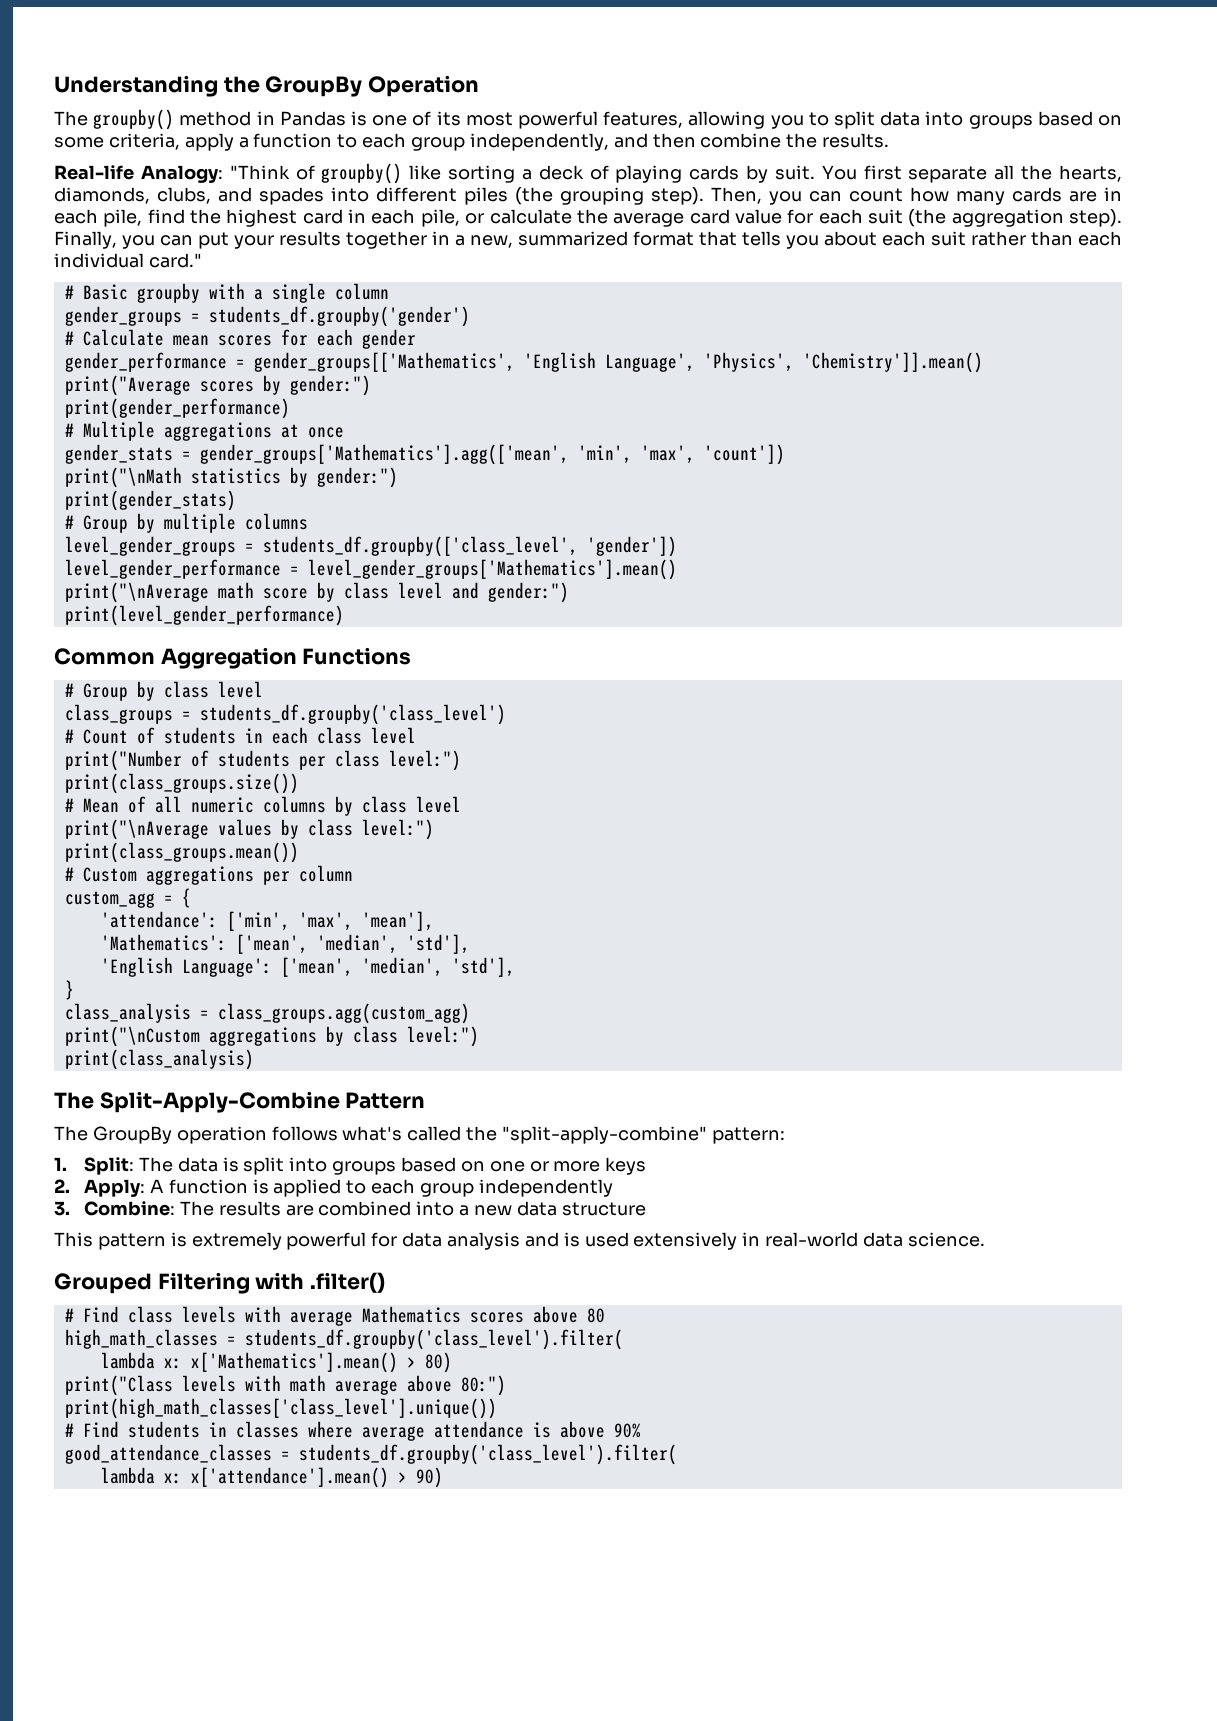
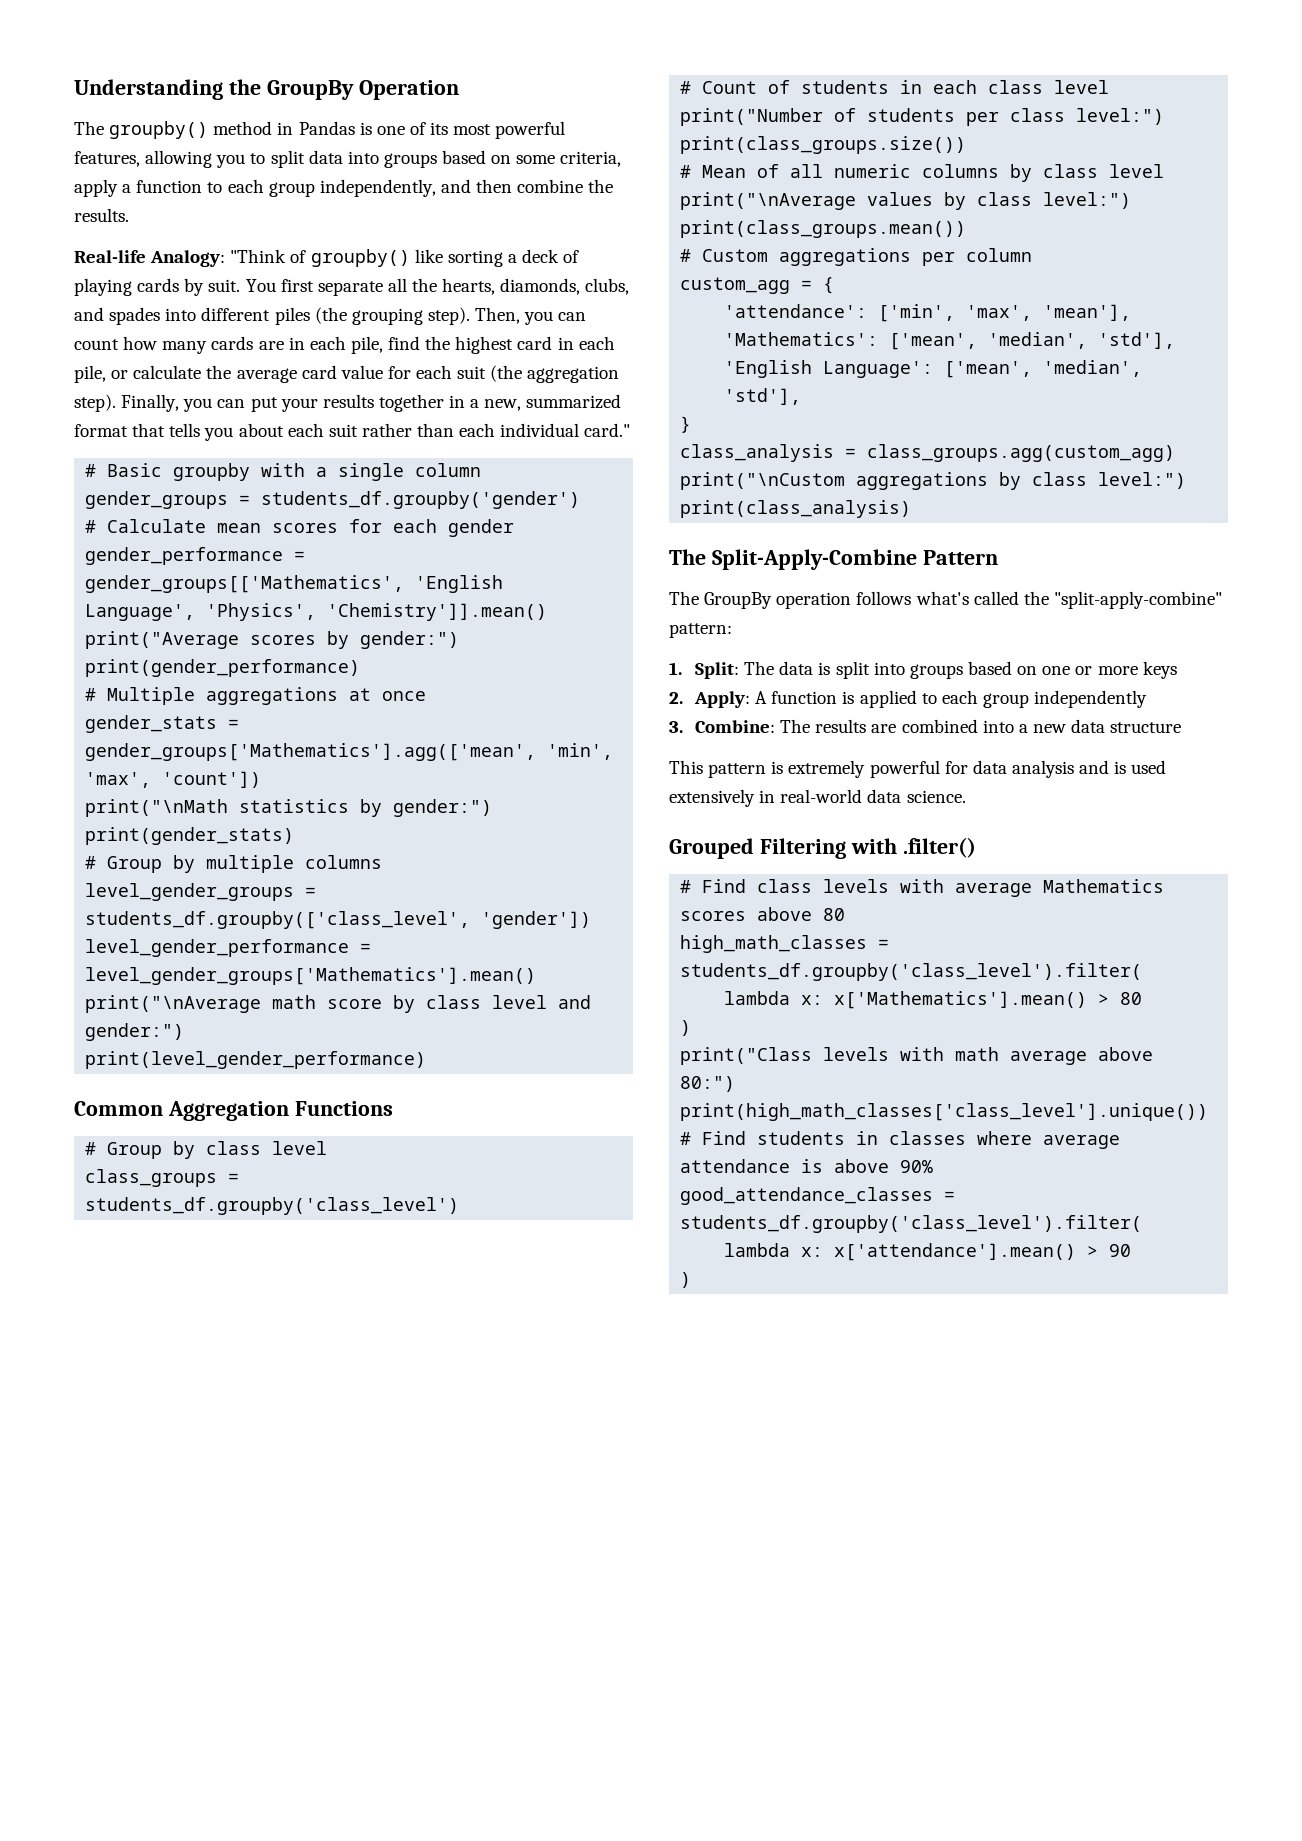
[424,1352,452,1373] 80) -> [1120,992,1143,1005] [680,1020,692,1036] 80 // )
[415,1467,443,1488] 90) -> [1109,1244,1132,1257] [680,1272,692,1288] 90 // )

